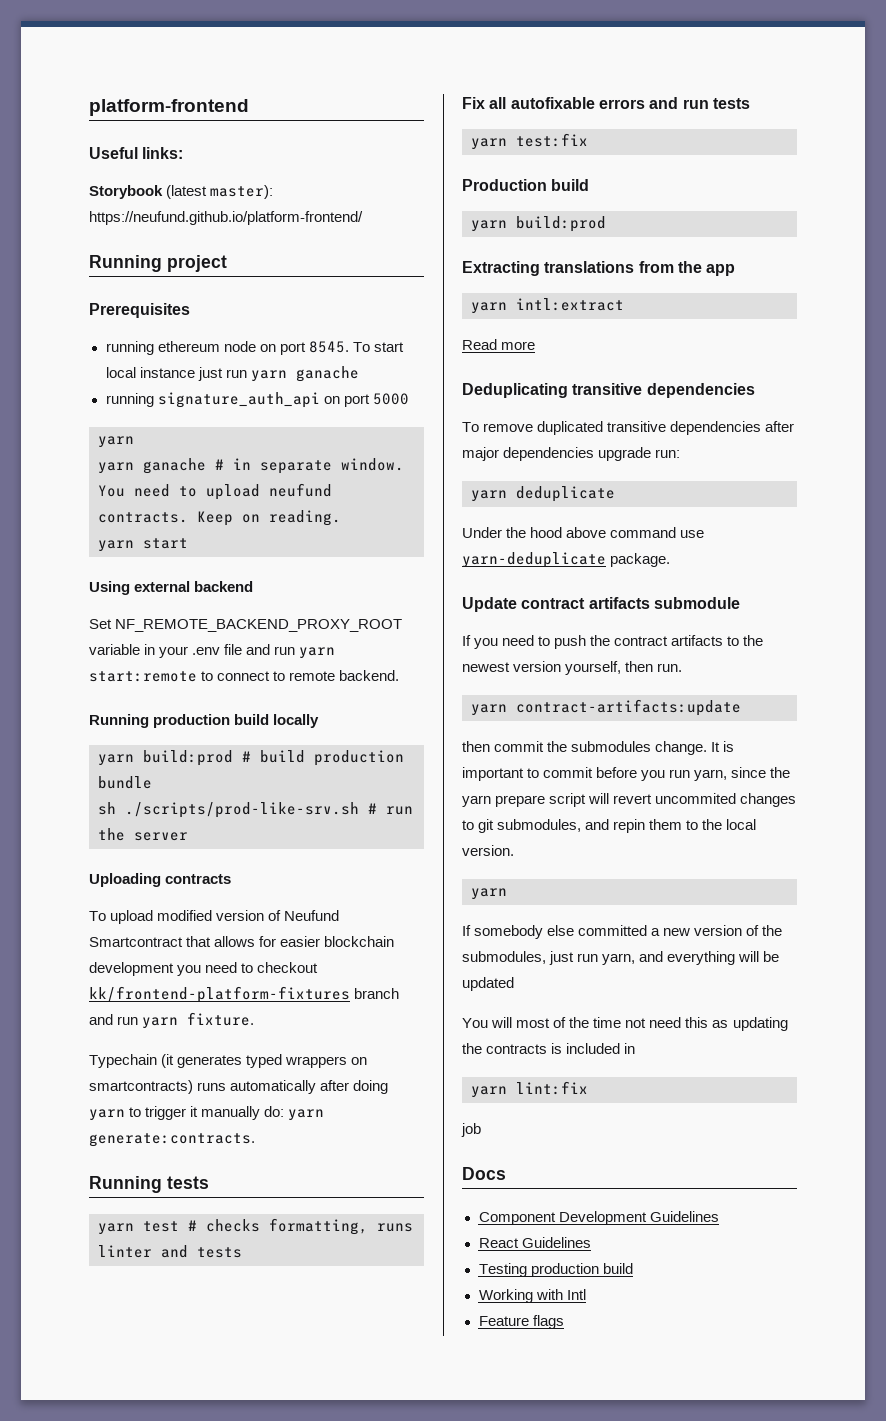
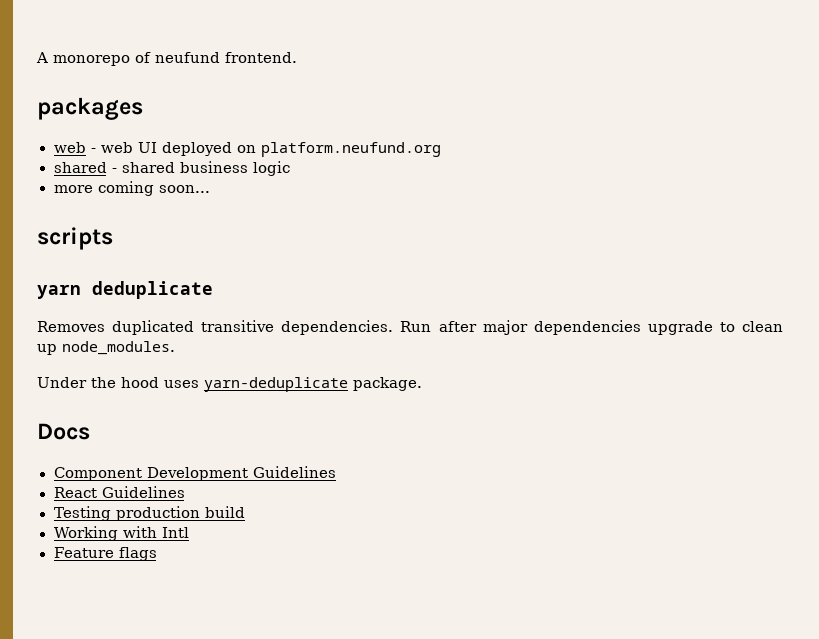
[89,99,249,116] [89,147,184,159] [89,185,274,199] [89,211,363,225] [89,255,227,272] [89,303,190,318] [105,341,404,355] [105,366,359,382] [105,392,409,408] [98,436,134,448] [98,458,404,474] [98,483,332,500] [98,510,341,526] [98,538,188,552] [89,581,254,595] [89,619,403,632] [89,644,336,659] [89,670,400,682] [89,714,320,728] [98,750,404,766] [98,776,152,789] [98,802,413,818] [98,828,188,841] [89,873,232,887] [89,910,340,924] [89,936,395,947] [89,962,319,976] [89,986,400,1003] [89,1012,255,1029] [89,1054,368,1068] [89,1080,389,1094] [89,1106,325,1121] [89,1133,255,1147] [89,1176,209,1193] [98,1218,413,1235] [98,1245,242,1258] [462,97,750,109] [471,133,588,150] [462,179,590,191] [471,216,606,232] [462,261,736,276] [471,298,624,314] [462,339,536,350] [462,383,755,398] [462,421,795,435] [462,447,681,461] [471,486,615,502] platform-frontend // Useful links: // Storybook (latest master): https://neufund.github.io/platform-frontend/ // Running project // Prerequisites // running ethereum node on port 8545. To start local instance just run yarn ganache // running signature_auth_api on port 5000 // yarn // yarn ganache # in separate window. You need to upload neufund contracts. Keep on reading. // yarn start // Using external backend // Set NF_REMOTE_BACKEND_PROXY_ROOT variable in your .env file and run yarn start:remote to connect to remote backend. // Running production build locally // yarn build:prod # build production bundle // sh ./scripts/prod-like-srv.sh # run the server // Uploading contracts // To upload modified version of Neufund Smartcontract that allows for easier blockchain development you need to checkout kk/frontend-platform-fixtures branch and run yarn fixture. // Typechain (it generates typed wrappers on smartcontracts) runs automatically after doing yarn to trigger it manually do: yarn generate:contracts. // Running tests // yarn test # checks formatting, runs linter and tests // Fix all autofixable errors and run tests // yarn test:fix // Production build // yarn build:prod // Extracting translations from the app // yarn intl:extract // Read more // Deduplicating transitive dependencies // To remove duplicated transitive dependencies after major dependencies upgrade run: // yarn deduplicate -> [36,52,297,66] [37,97,143,120] [53,142,441,157] [53,161,290,176] [53,181,210,196] [37,227,113,250] [37,281,213,299] [37,320,784,335] [37,341,175,355] A monorepo of neufund frontend. // packages // web - web UI deployed on platform.neufund.org // shared - shared business logic // more coming soon... // scripts // yarn deduplicate // Removes duplicated transitive dependencies. Run after major dependencies upgrade to clean up node_modules.
[566,527,705,538] above command use -> [164,380,199,388] uses
[462,597,740,612] [462,635,764,649] [462,661,683,675] [471,699,741,716] [462,741,735,755] [462,767,791,781] [462,793,797,807] [462,819,757,833] [462,845,514,856] [471,888,507,900] [462,925,783,939] [462,951,780,965] [462,977,514,991] [462,1017,788,1031] [462,1043,636,1054] [471,1081,588,1098] [461,1123,481,1137] // Update contract artifacts submodule // If you need to push the contract artifacts to the newest version yourself, then run. // yarn contract-artifacts:update // then commit the submodules change. It is important to commit before you run yarn, since the yarn prepare script will revert uncommited changes to git submodules, and repin them to the local version. // yarn // If somebody else committed a new version of the submodules, just run yarn, and everything will be updated // You will most of the time not need this as updating the contracts is included in // yarn lint:fix // job -> (422, 384) none

